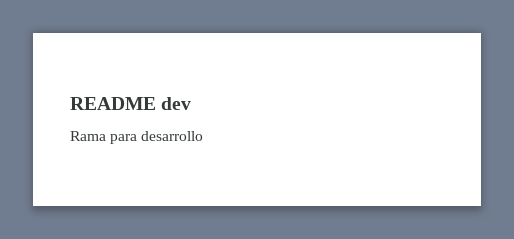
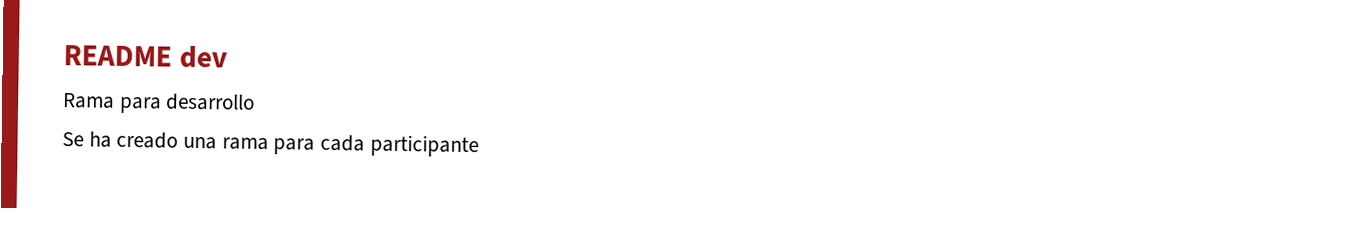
(204, 136) none -> [62,131,479,158] // Se ha creado una rama para cada participante

